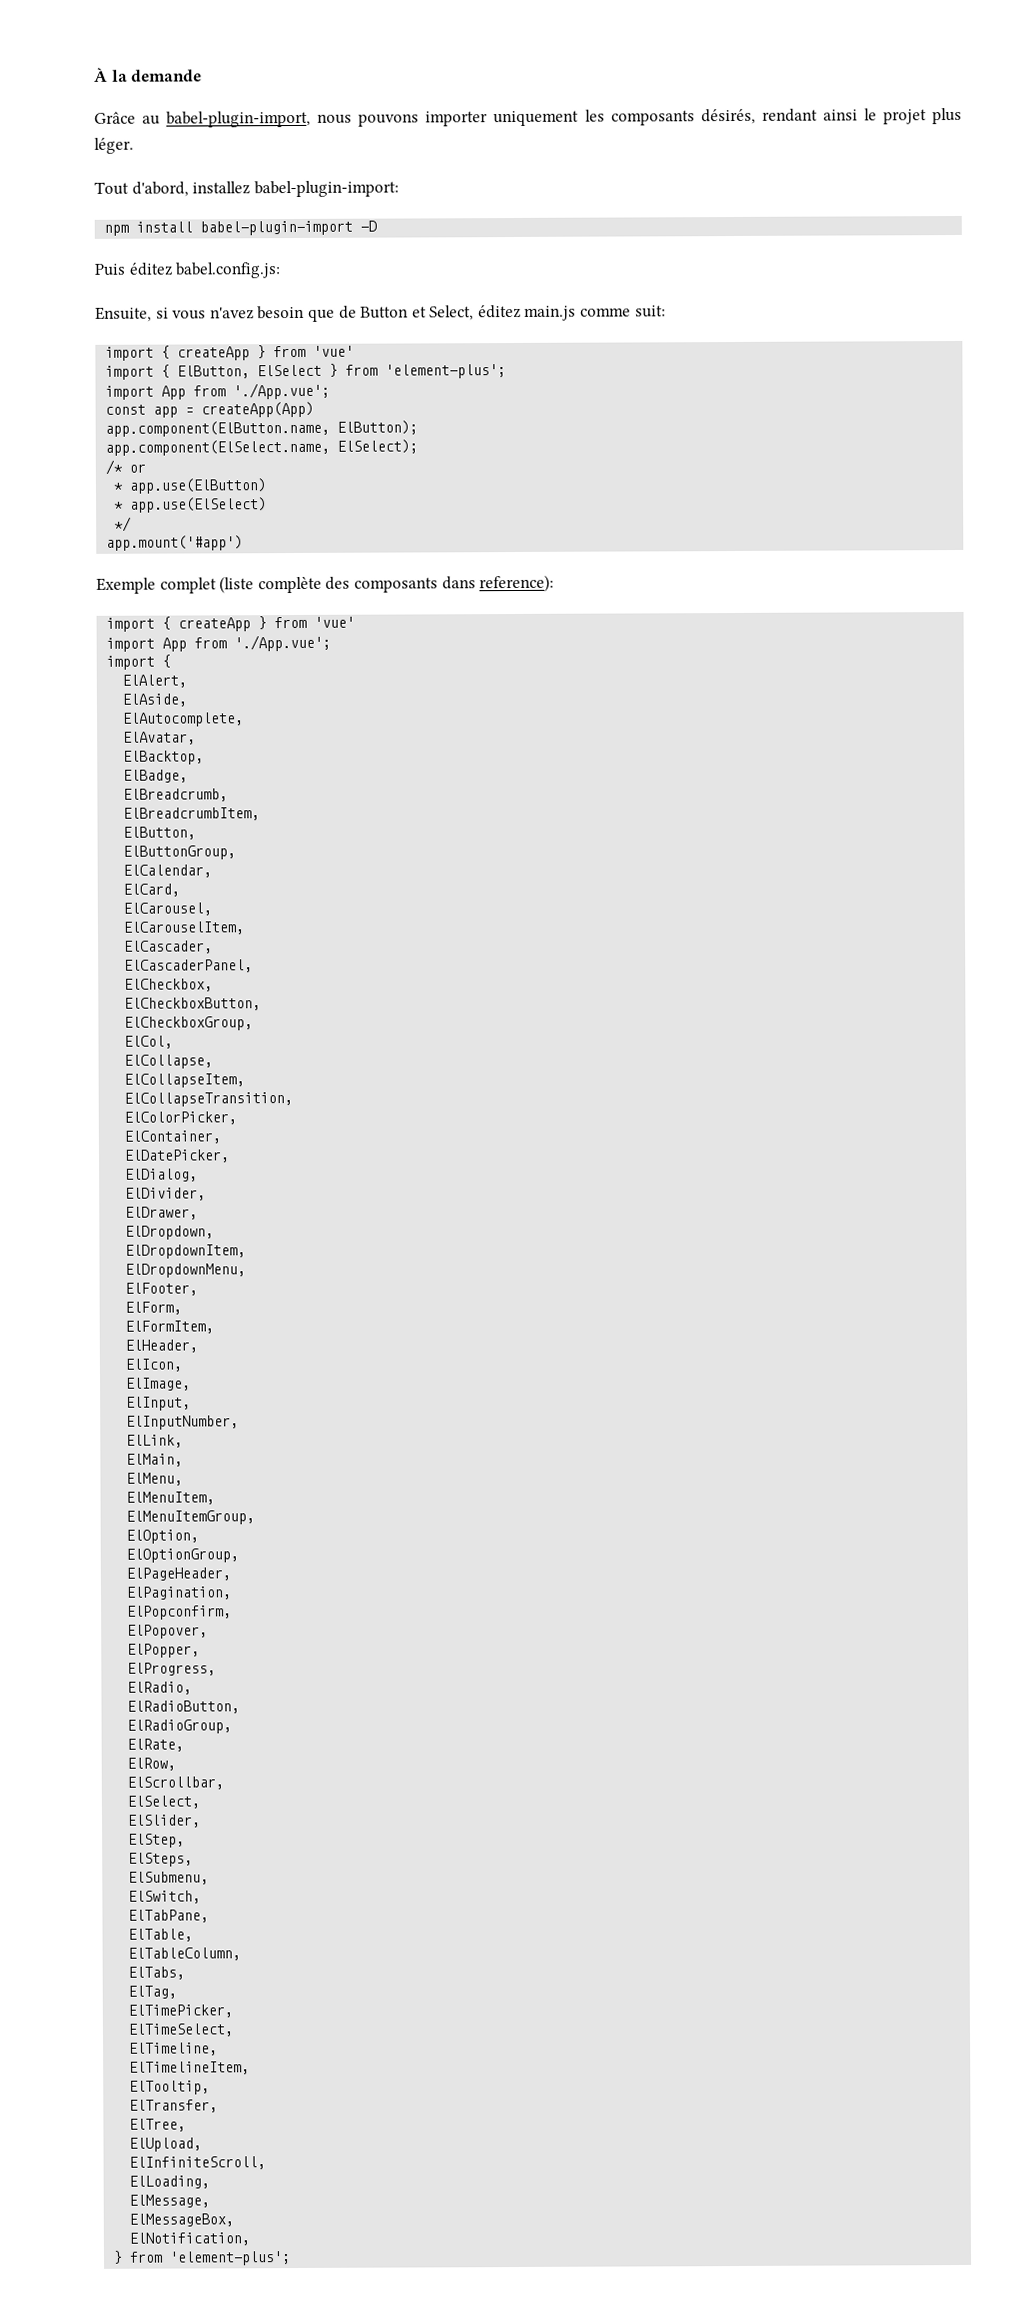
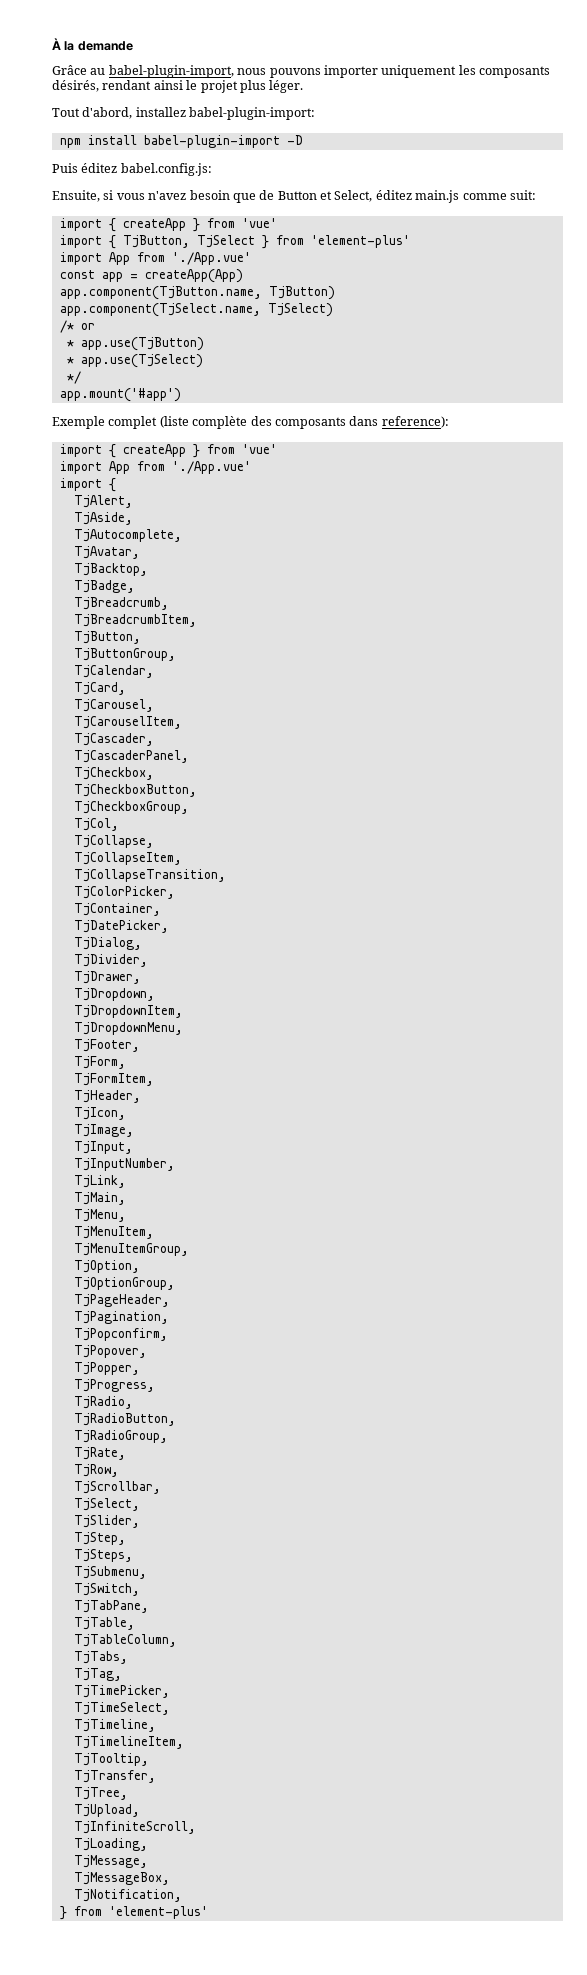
[177,363,507,379] [105,382,331,400] ElButton, ElSelect } from 'element-plus'; // import App from './App.vue'; -> [122,235,410,249] [59,252,251,265] TjButton, TjSelect } from 'element-plus' // import App from './App.vue'
[105,420,419,437] [105,439,419,456] app.component(ElButton.name, ElButton); // app.component(ElSelect.name, ElSelect); -> [59,286,335,300] [59,303,333,317] app.component(TjButton.name, TjButton) // app.component(TjSelect.name, TjSelect)
[129,478,268,494] [114,497,268,513] app.use(ElButton) // * app.use(ElSelect) -> [80,337,204,351] [66,354,203,368] app.use(TjButton) // * app.use(TjSelect)
[234,634,332,652] './App.vue'; -> [171,461,251,474] './App.vue'
[122,674,188,688] [122,693,188,707] [122,712,245,727] [123,731,197,745] [123,750,205,765] [123,769,189,783] [123,788,229,802] [123,807,261,821] [123,826,197,840] [123,845,237,860] [123,864,213,878] [123,883,181,897] [123,902,213,916] [123,921,246,935] [124,940,214,954] [124,959,254,973] [124,978,214,992] [124,997,262,1011] [124,1016,254,1031] [124,1035,174,1049] [124,1054,214,1069] [124,1073,246,1088] [124,1092,294,1107] [124,1111,238,1125] [124,1130,222,1144] [124,1149,231,1163] [125,1168,199,1182] [125,1187,207,1201] [125,1206,199,1220] [125,1225,215,1240] [125,1244,247,1259] [125,1263,247,1278] [125,1282,199,1296] [125,1301,183,1315] [125,1320,215,1334] [125,1339,199,1353] [125,1358,183,1372] [126,1377,192,1391] [126,1396,192,1411] [126,1415,240,1430] [126,1434,184,1448] [126,1453,184,1467] [126,1472,184,1486] [126,1491,216,1505] [126,1510,256,1525] [126,1529,200,1544] [126,1548,240,1563] [126,1567,232,1581] [126,1586,233,1600] [127,1605,233,1620] [127,1624,209,1639] [127,1643,201,1658] [127,1662,217,1676] [127,1681,193,1695] [127,1700,241,1714] [127,1719,233,1734] [127,1738,185,1752] [127,1757,177,1771] [127,1776,225,1790] [127,1795,201,1809] [127,1814,202,1828] [128,1833,186,1848] [128,1852,194,1867] [128,1871,210,1885] [128,1890,202,1904] [128,1909,210,1923] [128,1928,194,1942] [128,1947,242,1961] [128,1966,186,1980] [128,1985,178,1999] [128,2004,234,2018] [128,2023,235,2037] [129,2042,219,2056] [129,2061,251,2075] [129,2080,211,2095] [129,2099,219,2113] [129,2118,187,2132] [129,2137,203,2152] [129,2156,267,2170] [129,2175,211,2189] [129,2194,211,2208] [129,2213,235,2227] [129,2232,251,2246] [113,2250,292,2266] ElAlert, // ElAside, // ElAutocomplete, // ElAvatar, // ElBacktop, // ElBadge, // ElBreadcrumb, // ElBreadcrumbItem, // ElButton, // ElButtonGroup, // ElCalendar, // ElCard, // ElCarousel, // ElCarouselItem, // ElCascader, // ElCascaderPanel, // ElCheckbox, // ElCheckboxButton, // ElCheckboxGroup, // ElCol, // ElCollapse, // ElCollapseItem, // ElCollapseTransition, // ElColorPicker, // ElContainer, // ElDatePicker, // ElDialog, // ElDivider, // ElDrawer, // ElDropdown, // ElDropdownItem, // ElDropdownMenu, // ElFooter, // ElForm, // ElFormItem, // ElHeader, // ElIcon, // ElImage, // ElInput, // ElInputNumber, // ElLink, // ElMain, // ElMenu, // ElMenuItem, // ElMenuItemGroup, // ElOption, // ElOptionGroup, // ElPageHeader, // ElPagination, // ElPopconfirm, // ElPopover, // ElPopper, // ElProgress, // ElRadio, // ElRadioButton, // ElRadioGroup, // ElRate, // ElRow, // ElScrollbar, // ElSelect, // ElSlider, // ElStep, // ElSteps, // ElSubmenu, // ElSwitch, // ElTabPane, // ElTable, // ElTableColumn, // ElTabs, // ElTag, // ElTimePicker, // ElTimeSelect, // ElTimeline, // ElTimelineItem, // ElTooltip, // ElTransfer, // ElTree, // ElUpload, // ElInfiniteScroll, // ElLoading, // ElMessage, // ElMessageBox, // ElNotification, // } from 'element-plus'; -> [73,495,133,508] [73,512,133,525] [73,529,182,542] [73,546,140,559] [73,563,148,576] [73,580,135,593] [73,597,169,610] [73,614,197,627] [73,631,141,644] [73,648,176,661] [73,665,154,678] [73,682,126,695] [73,699,154,712] [73,716,182,729] [73,733,154,746] [73,750,189,763] [73,767,154,780] [73,784,197,797] [73,801,189,814] [73,818,119,831] [73,835,154,848] [73,852,182,865] [73,869,226,882] [73,886,175,899] [73,903,161,916] [73,920,169,933] [73,937,142,950] [73,954,148,967] [73,971,141,984] [73,988,155,1001] [73,1005,183,1018] [73,1022,183,1035] [73,1039,140,1052] [73,1056,126,1069] [73,1073,154,1086] [73,1090,141,1103] [73,1107,126,1120] [73,1124,134,1137] [73,1141,133,1154] [73,1158,175,1171] [73,1175,126,1188] [73,1192,126,1205] [73,1209,126,1222] [73,1226,154,1239] [73,1243,189,1256] [73,1260,140,1273] [73,1277,175,1290] [73,1294,170,1307] [73,1311,169,1324] [73,1328,168,1341] [73,1345,147,1358] [73,1362,140,1375] [73,1379,155,1392] [73,1396,133,1409] [73,1413,176,1426] [73,1430,168,1443] [73,1447,126,1460] [73,1464,119,1477] [73,1481,161,1494] [73,1498,140,1511] [73,1515,140,1528] [73,1532,126,1545] [73,1549,133,1562] [73,1566,147,1579] [73,1583,140,1596] [73,1600,149,1613] [73,1617,135,1630] [73,1634,177,1647] [73,1651,128,1664] [73,1668,122,1681] [73,1685,170,1698] [73,1702,170,1715] [73,1719,156,1732] [73,1736,184,1749] [73,1753,149,1766] [73,1770,156,1783] [73,1787,128,1800] [73,1804,140,1817] [73,1821,196,1834] [73,1838,148,1851] [73,1855,148,1868] [73,1872,170,1885] [73,1889,182,1902] [59,1906,208,1920] TjAlert, // TjAside, // TjAutocomplete, // TjAvatar, // TjBacktop, // TjBadge, // TjBreadcrumb, // TjBreadcrumbItem, // TjButton, // TjButtonGroup, // TjCalendar, // TjCard, // TjCarousel, // TjCarouselItem, // TjCascader, // TjCascaderPanel, // TjCheckbox, // TjCheckboxButton, // TjCheckboxGroup, // TjCol, // TjCollapse, // TjCollapseItem, // TjCollapseTransition, // TjColorPicker, // TjContainer, // TjDatePicker, // TjDialog, // TjDivider, // TjDrawer, // TjDropdown, // TjDropdownItem, // TjDropdownMenu, // TjFooter, // TjForm, // TjFormItem, // TjHeader, // TjIcon, // TjImage, // TjInput, // TjInputNumber, // TjLink, // TjMain, // TjMenu, // TjMenuItem, // TjMenuItemGroup, // TjOption, // TjOptionGroup, // TjPageHeader, // TjPagination, // TjPopconfirm, // TjPopover, // TjPopper, // TjProgress, // TjRadio, // TjRadioButton, // TjRadioGroup, // TjRate, // TjRow, // TjScrollbar, // TjSelect, // TjSlider, // TjStep, // TjSteps, // TjSubmenu, // TjSwitch, // TjTabPane, // TjTable, // TjTableColumn, // TjTabs, // TjTag, // TjTimePicker, // TjTimeSelect, // TjTimeline, // TjTimelineItem, // TjTooltip, // TjTransfer, // TjTree, // TjUpload, // TjInfiniteScroll, // TjLoading, // TjMessage, // TjMessageBox, // TjNotification, // } from 'element-plus'

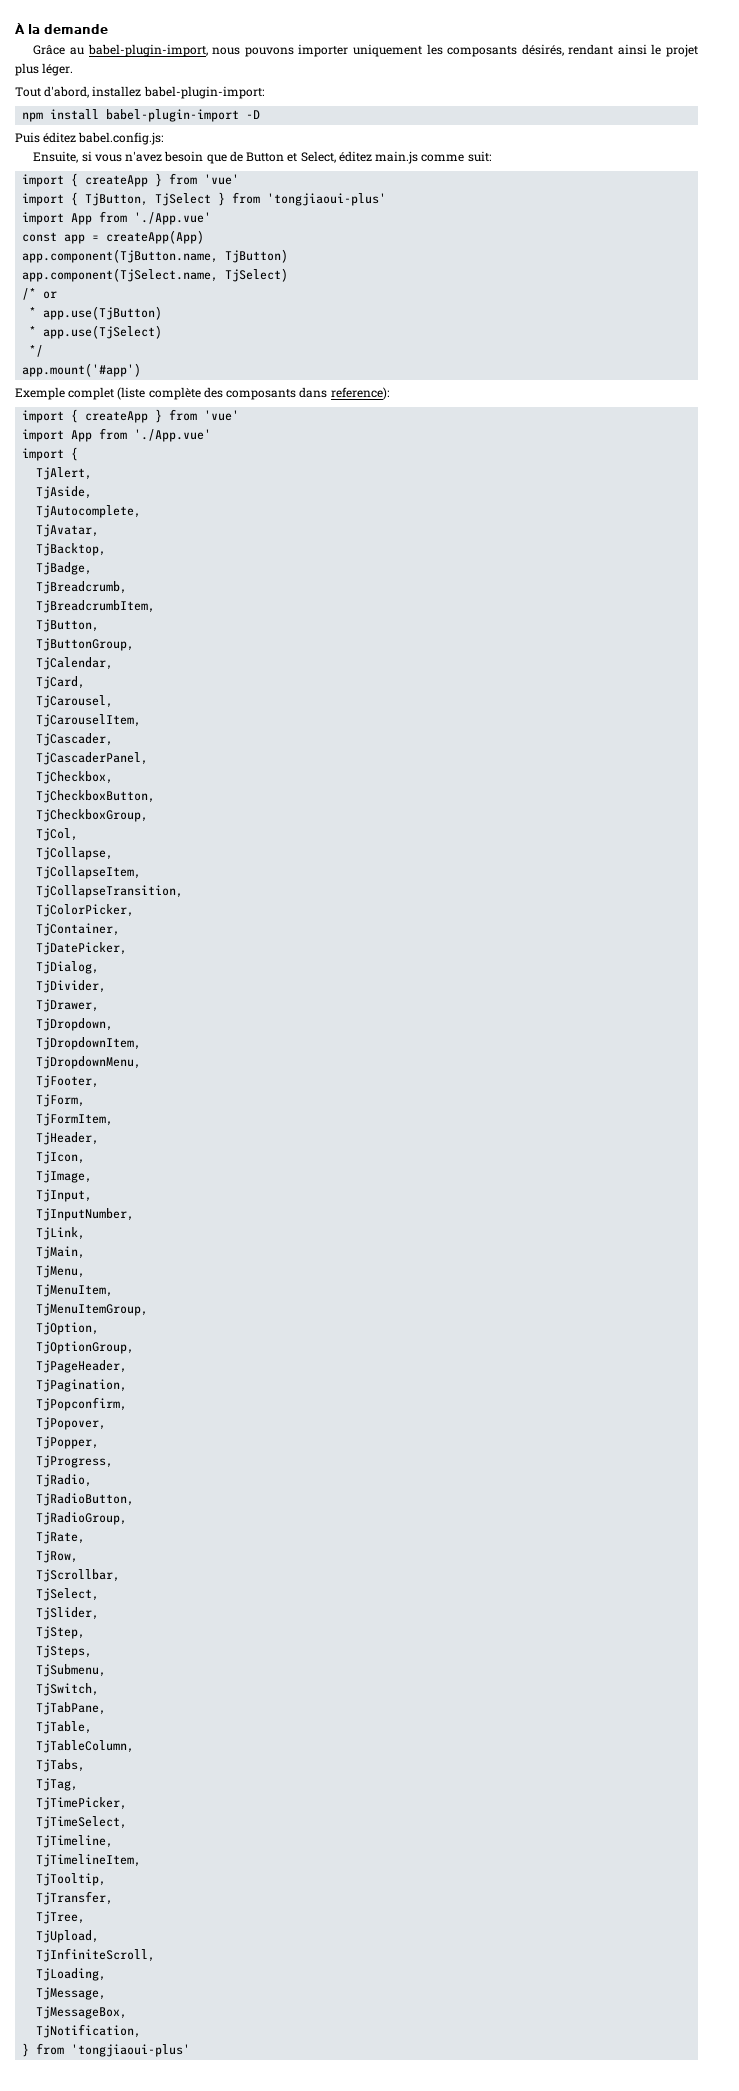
[310,235,410,248] 'element-plus' -> [267,193,387,206] 'tongjiaoui-plus'
[108,1906,208,1919] 'element-plus' -> [71,2044,191,2057] 'tongjiaoui-plus'

